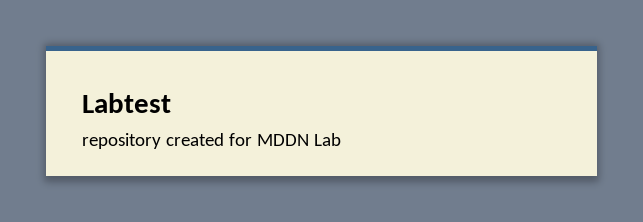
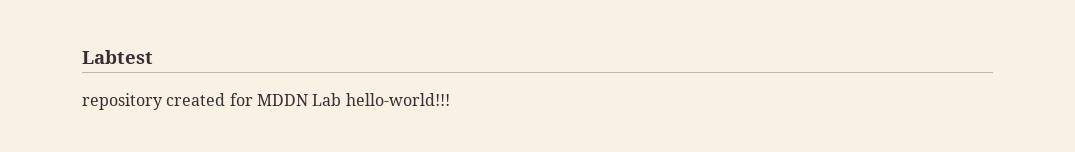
(341, 139) none -> [345,93,450,106] hello-world!!!

